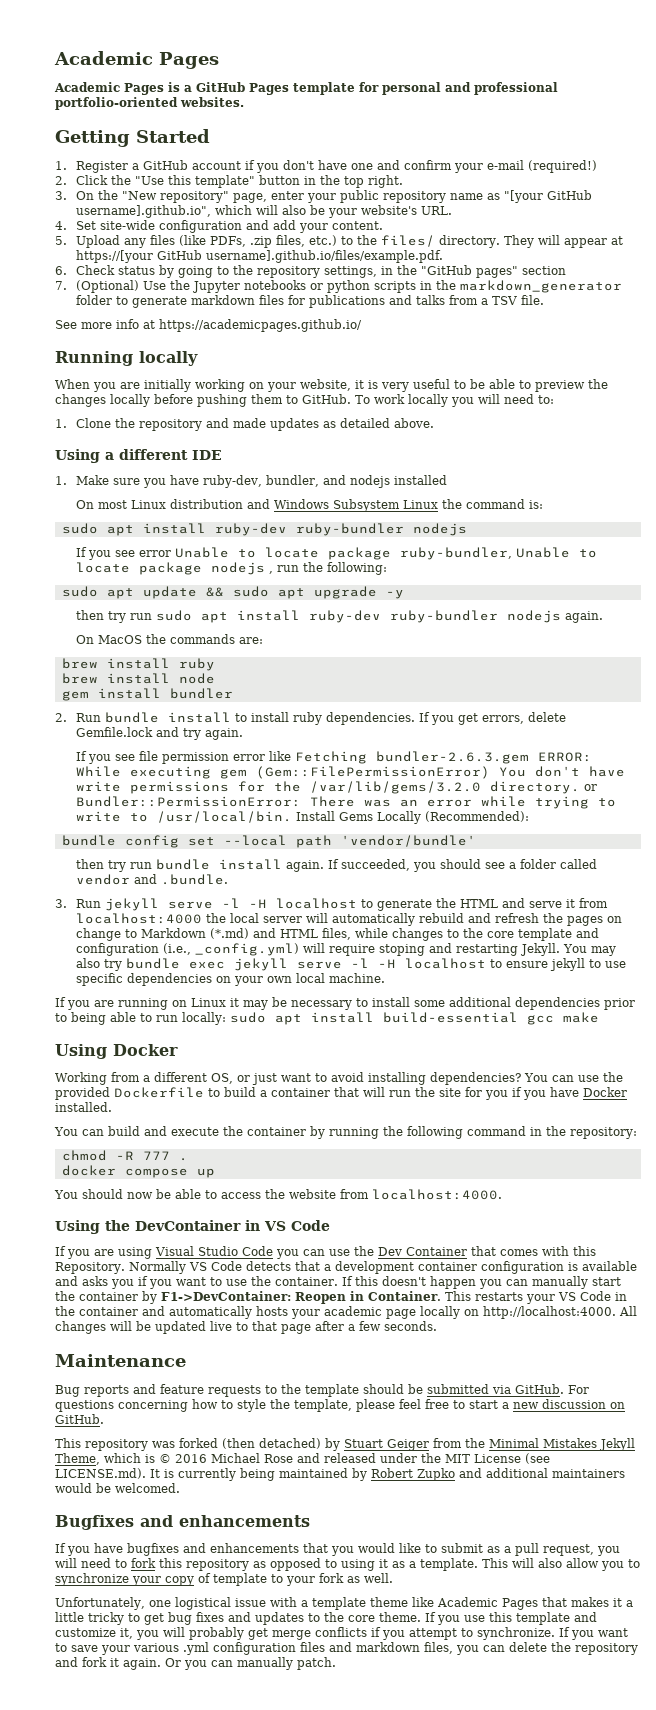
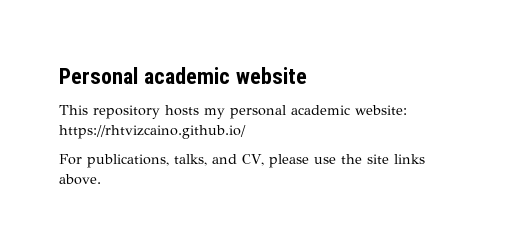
[54,51,219,69] [54,82,558,95] [55,97,244,110] [55,129,210,147] [55,160,597,173] [55,175,403,188] [55,190,592,203] [75,205,452,218] [55,220,383,233] [55,235,623,248] [75,250,443,263] [55,265,566,278] [55,280,622,293] [75,295,544,308] [55,319,362,332] [55,351,198,366] [55,379,608,392] [55,394,554,407] [55,418,434,431] [55,449,222,463] [55,475,447,488] [75,499,543,512] [61,523,467,536] [75,547,597,560] [75,562,387,575] [61,586,404,599] [75,610,603,623] [75,634,263,644] [61,658,215,671] [61,673,215,684] [61,688,233,701] [55,712,566,725] [75,727,243,740] [75,751,592,764] [75,766,625,779] [75,781,597,794] [75,796,616,809] [75,811,529,824] [61,835,476,848] [75,859,597,872] [75,874,228,885] [55,898,608,911] [75,913,622,926] [75,928,599,941] [75,943,616,956] [75,958,626,971] [75,973,385,986] [55,997,635,1010] [55,1012,599,1025] [55,1044,178,1059] [55,1072,623,1085] [55,1087,627,1100] [55,1102,112,1112] [54,1126,637,1139] [61,1150,188,1161] [61,1165,215,1178] [54,1189,502,1200] [55,1220,330,1234] [55,1246,596,1259] [55,1261,637,1274] [55,1276,621,1289] [55,1291,627,1304] [55,1306,637,1319] [55,1321,437,1334] [55,1354,186,1367] [55,1384,589,1397] [55,1399,625,1412] [55,1414,104,1424] [55,1438,635,1451] [55,1453,550,1465] [55,1468,625,1481] [55,1483,180,1493] [55,1515,310,1530] [55,1543,620,1556] [55,1558,640,1571] [55,1573,393,1586] [55,1597,633,1610] [55,1612,597,1625] [55,1627,628,1640] [55,1642,638,1655] [55,1657,336,1670] Academic Pages // Academic Pages is a GitHub Pages template for personal and professional portfolio-oriented websites. // Getting Started // 1. Register a GitHub account if you don't have one and confirm your e-mail (required!) // 2. Click the "Use this template" button in the top right. // 3. On the "New repository" page, enter your public repository name as "[your GitHub username].github.io", which will also be your website's URL. // 4. Set site-wide configuration and add your content. // 5. Upload any files (like PDFs, .zip files, etc.) to the files/ directory. They will appear at https://[your GitHub username].github.io/files/example.pdf. // 6. Check status by going to the repository settings, in the "GitHub pages" section // 7. (Optional) Use the Jupyter notebooks or python scripts in the markdown_generator folder to generate markdown files for publications and talks from a TSV file. // See more info at https://academicpages.github.io/ // Running locally // When you are initially working on your website, it is very useful to be able to preview the changes locally before pushing them to GitHub. To work locally you will need to: // 1. Clone the repository and made updates as detailed above. // Using a different IDE // 1. Make sure you have ruby-dev, bundler, and nodejs installed // On most Linux distribution and Windows Subsystem Linux the command is: // sudo apt install ruby-dev ruby-bundler nodejs // If you see error Unable to locate package ruby-bundler, Unable to locate package nodejs , run the following: // sudo apt update && sudo apt upgrade -y // then try run sudo apt install ruby-dev ruby-bundler nodejs again. // On MacOS the commands are: // brew install ruby // brew install node // gem install bundler // 2. Run bundle install to install ruby dependencies. If you get errors, delete Gemfile.lock and try again. // If you see file permission error like Fetching bundler-2.6.3.gem ERROR: While executing gem (Gem::FilePermissionError) You don't have write permissions for the /var/lib/gems/3.2.0 directory. or Bundler::PermissionError: There was an error while trying to write to /usr/local/bin. Install Gems Locally (Recommended): // bundle config set --local path 'vendor/bundle' // then try run bundle install again. If succeeded, you should see a folder called vendor and .bundle. // 3. Run jekyll serve -l -H localhost to generate the HTML and serve it from localhost:4000 the local server will automatically rebuild and refresh the pages on change to Markdown (*.md) and HTML files, while changes to the core template and configuration (i.e., _config.yml) will require stoping and restarting Jekyll. You may also try bundle exec jekyll serve -l -H localhost to ensure jekyll to use specific dependencies on your own local machine. // If you are running on Linux it may be necessary to install some additional dependencies prior to being able to run locally: sudo apt install build-essential gcc make // Using Docker // Working from a different OS, or just want to avoid installing dependencies? You can use the provided Dockerfile to build a container that will run the site for you if you have Docker installed. // You can build and execute the container by running the following command in the repository: // chmod -R 777 . // docker compose up // You should now be able to access the website from localhost:4000. // Using the DevContainer in VS Code // If you are using Visual Studio Code you can use the Dev Container that comes with this Repository. Normally VS Code detects that a development container configuration is available and asks you if you want to use the container. If this doesn't happen you can manually start the container by F1->DevContainer: Reopen in Container. This restarts your VS Code in the container and automatically hosts your academic page locally on http://localhost:4000. All changes will be updated live to that page after a few seconds. // Maintenance // Bug reports and feature requests to the template should be submitted via GitHub. For questions concerning how to style the template, please feel free to start a new discussion on GitHub. // This repository was forked (then detached) by Stuart Geiger from the Minimal Mistakes Jekyll Theme, which is © 2016 Michael Rose and released under the MIT License (see LICENSE.md). It is currently being maintained by Robert Zupko and additional maintainers would be welcomed. // Bugfixes and enhancements // If you have bugfixes and enhancements that you would like to submit as a pull request, you will need to fork this repository as opposed to using it as a template. This will also allow you to synchronize your copy of template to your fork as well. // Unfortunately, one logistical issue with a template theme like Academic Pages that makes it a little tricky to get bug fixes and updates to the core theme. If you use this template and customize it, you will probably get merge conflicts if you attempt to synchronize. If you want to save your various .yml configuration files and markdown files, you can delete the repository and fork it again. Or you can manually patch. -> [59,67,307,84] [59,105,407,119] [59,125,246,139] [59,154,425,168] [59,174,101,185] Personal academic website // This repository hosts my personal academic website: https://rhtvizcaino.github.io/ // For publications, talks, and CV, please use the site links above.

